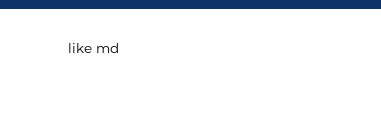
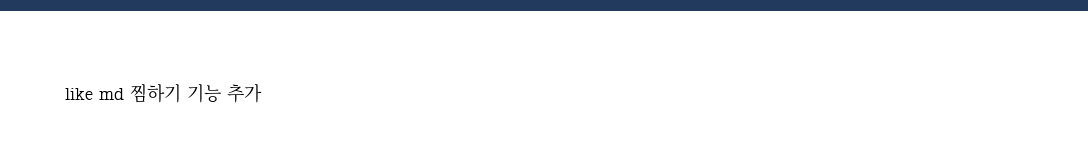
(119, 48) none -> [130,83,262,103] 찜하기 기능 추가

